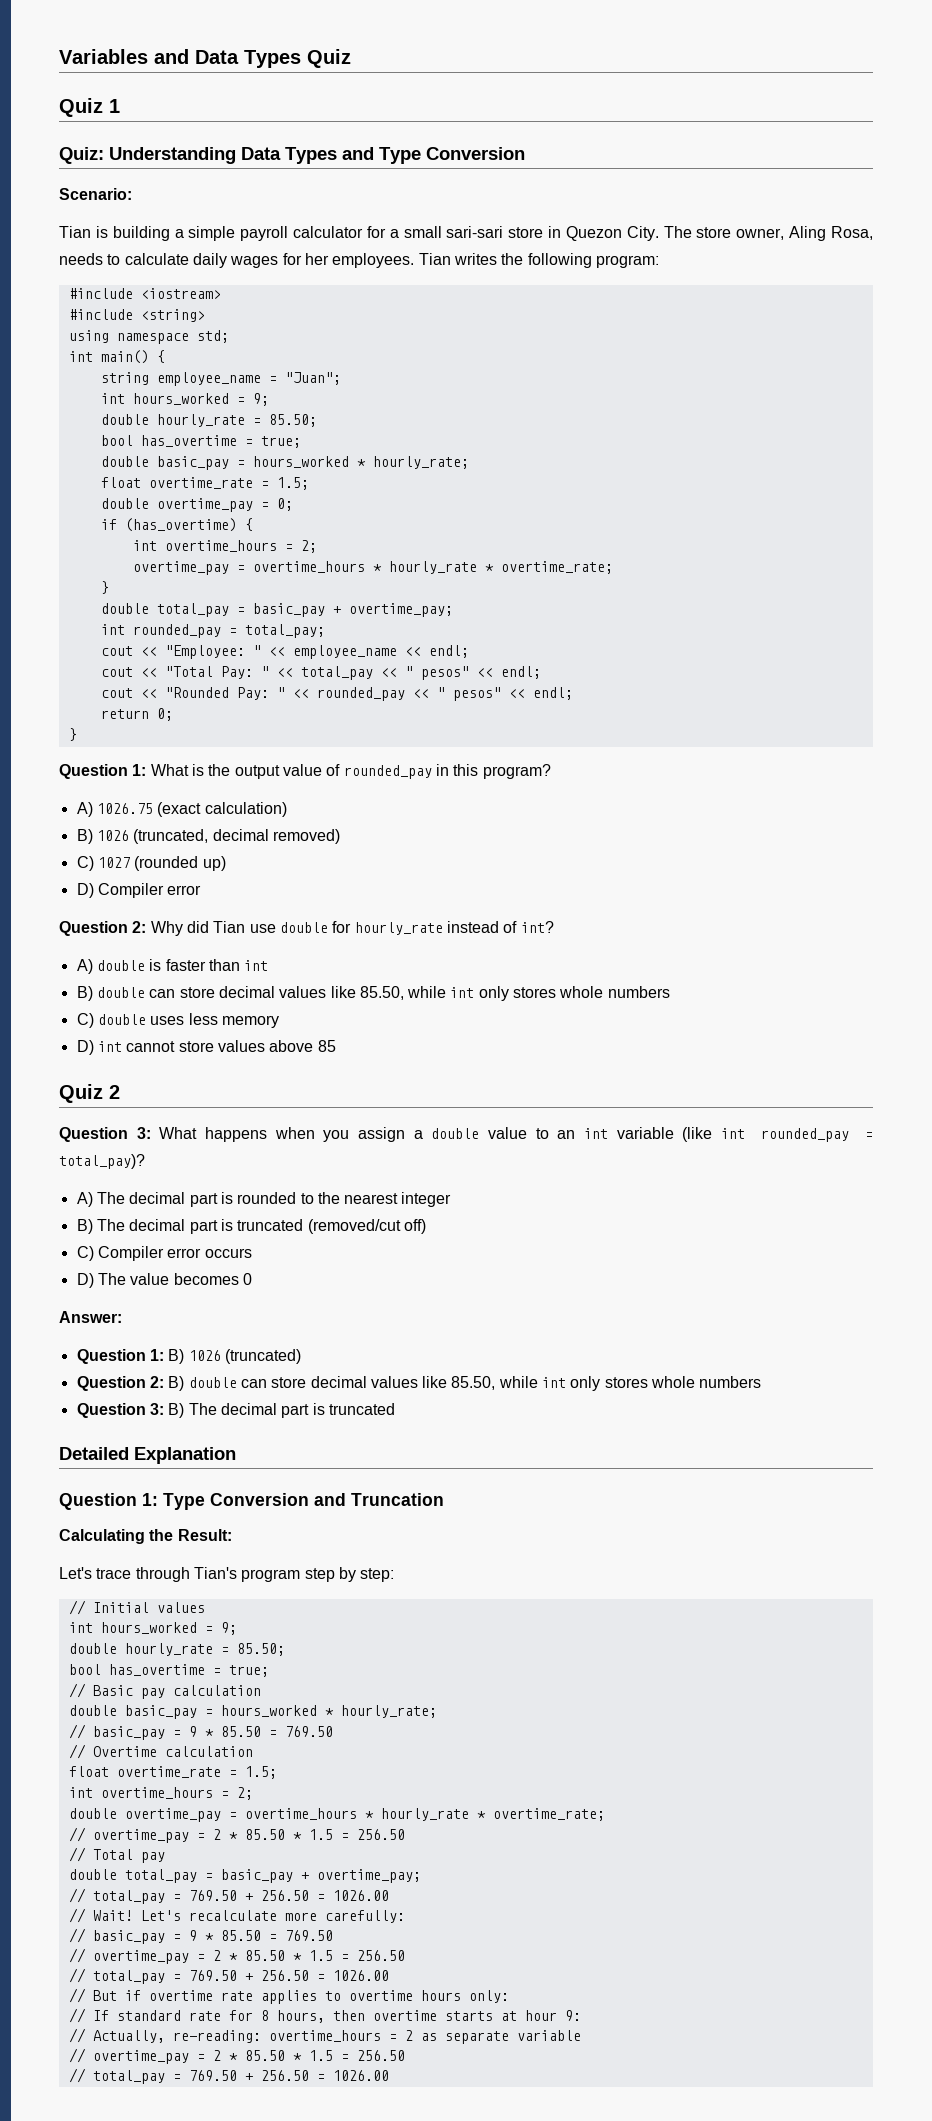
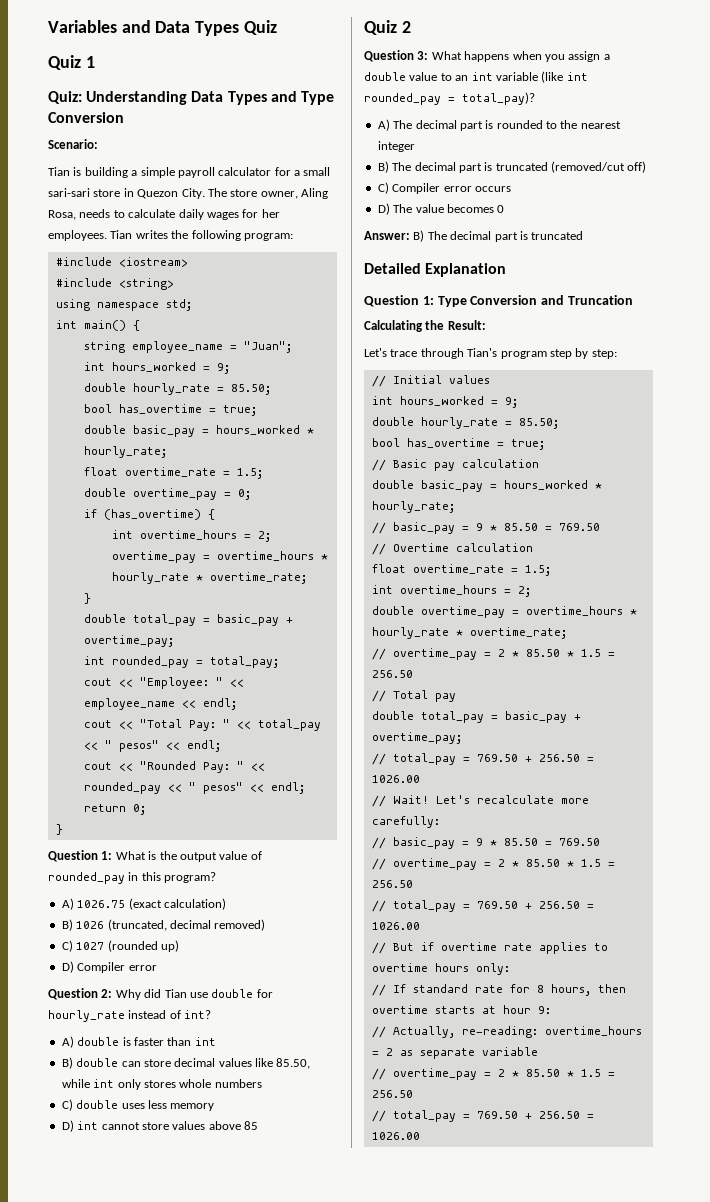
[76,1349,301,1364] [76,1376,762,1391] [76,1403,164,1418] // Question 1: B) 1026 (truncated) // Question 2: B) double can store decimal values like 85.50, while int only stores whole numbers // Question 3: -> (410, 235) none

